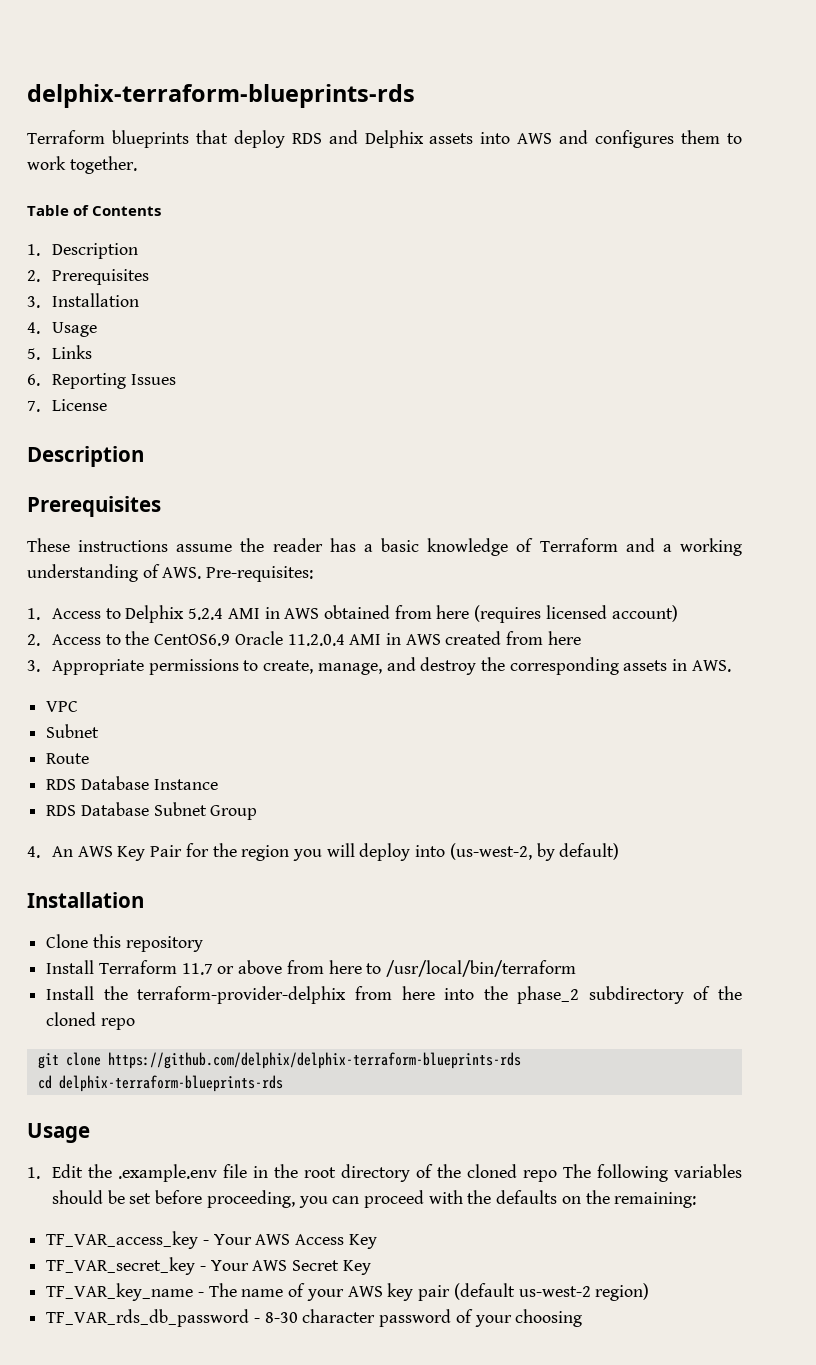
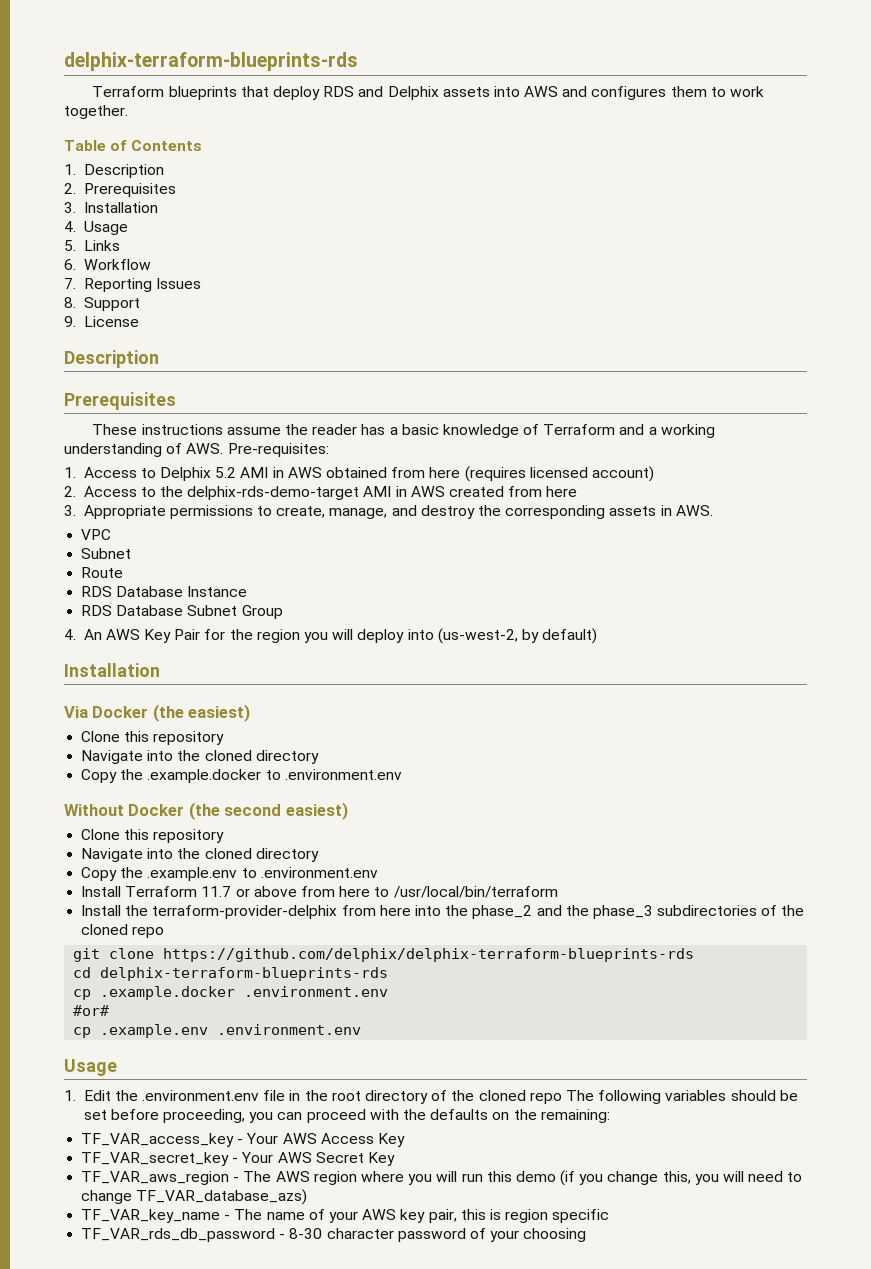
(40, 380) none -> [83,259,151,270] [64,278,76,289] Workflow // 7.
[27,401,40,412] 7. -> [64,297,140,311] [64,316,76,327] 8. Support // 9.
[188,608,224,620] 5.2.4 -> [215,467,237,478] 5.2
[154,631,345,646] CentOS6.9 Oracle 11.2.0.4 -> [187,486,360,500] delphix-rds-demo-target
[46,934,203,952] // Clone this repository -> [64,704,251,722] [81,731,225,745] [81,750,319,764] [81,769,402,783] [64,802,348,820] [81,829,225,843] [81,848,319,862] [81,867,378,881] // Via Docker (the easiest) // Clone this repository // Navigate into the cloned directory // Copy the .example.docker to .environment.env // Without Docker (the second easiest) // Clone this repository // Navigate into the cloned directory // Copy the .example.env to .environment.env
[588,986,684,1004] subdirectory -> [536,905,758,919] and the phase_3 subdirectories
(283, 1083) none -> [73,986,389,1000] [73,1005,110,1016] [73,1024,362,1038] // cp .example.docker .environment.env // #or# // cp .example.env .environment.env
[117,1164,217,1182] .example.env -> [142,1090,260,1101] .environment.env
(371, 1267) none -> [81,1170,803,1186] [81,1189,308,1205] // TF_VAR_aws_region - The AWS region where you will run this demo (if you change this, you will need to change TF_VAR_database_azs)
[418,1283,650,1301] pair (default us-west-2 region) -> [428,1209,610,1223] pair, this is region specific

